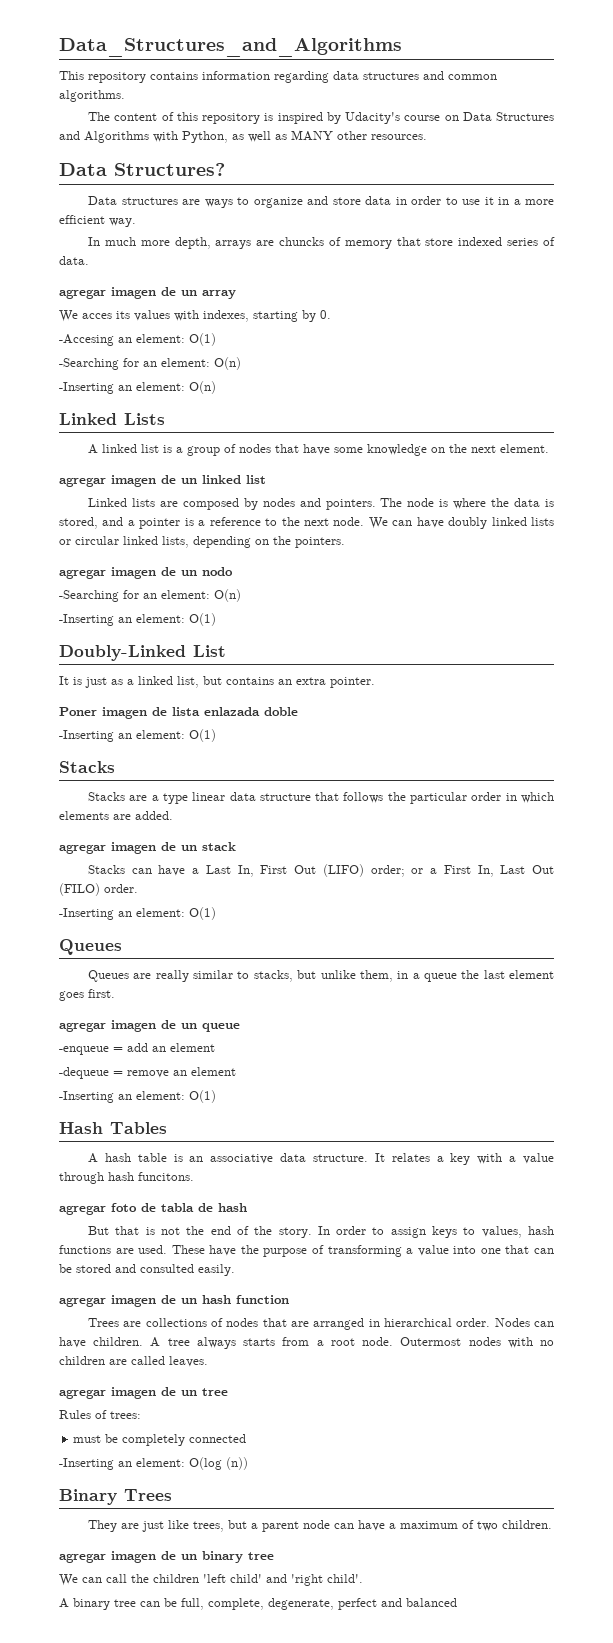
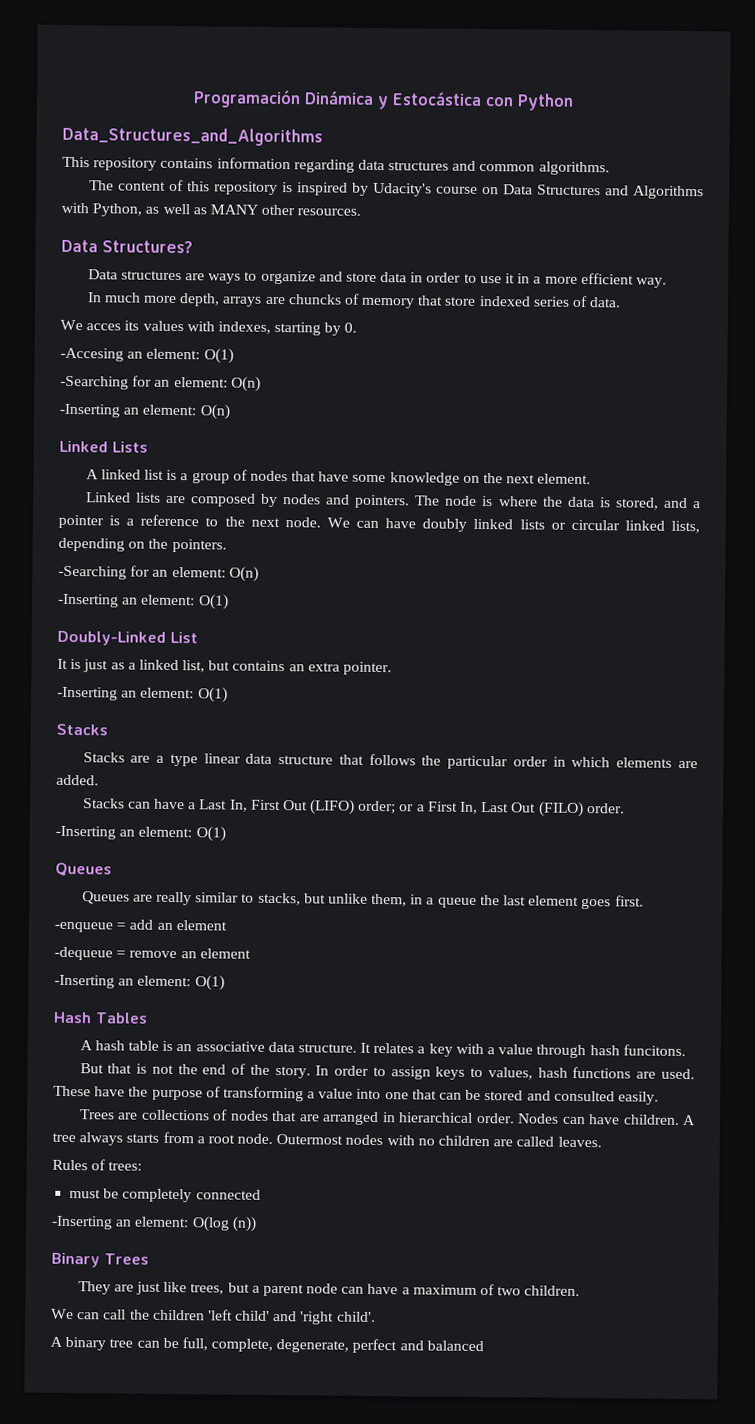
(59, 47) none -> [193,89,574,111] Programación Dinámica y Estocástica con Python //
[59,287,236,299] // agregar imagen de un array -> (622, 302) none
[59,475,266,487] // agregar imagen de un linked list -> (592, 479) none
[59,567,233,579] // agregar imagen de un nodo -> (227, 545) none
[59,707,298,719] // Poner imagen de lista enlazada doble -> (393, 668) none
[59,842,236,854] // agregar imagen de un stack -> (99, 780) none
[59,1020,240,1032] // agregar imagen de un queue -> (644, 901) none
[59,1203,247,1215] // agregar foto de tabla de hash -> (686, 1050) none
[59,1295,289,1307] // agregar imagen de un hash function -> (659, 1098) none
[59,1387,228,1399] // agregar imagen de un tree -> (602, 1142) none
[59,1551,274,1563] // agregar imagen de un binary tree -> (581, 1291) none

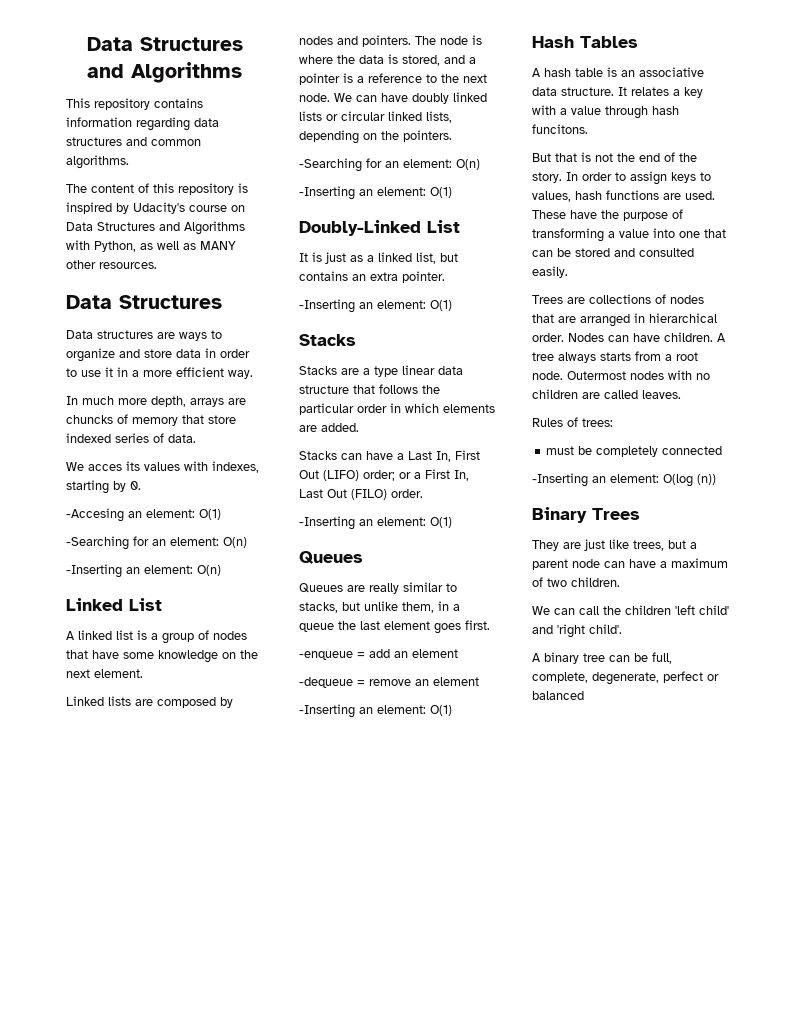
[193,89,574,111] [62,126,323,147] Programación Dinámica y Estocástica con Python // Data_Structures_and_Algorithms -> [86,37,243,51] [87,62,242,83] Data Structures and Algorithms
[102,240,193,254] Structures? -> [119,295,222,309] Structures
[112,441,148,453] Lists -> [129,598,162,611] List
[399,1340,424,1351] and -> [707,674,719,681] or

